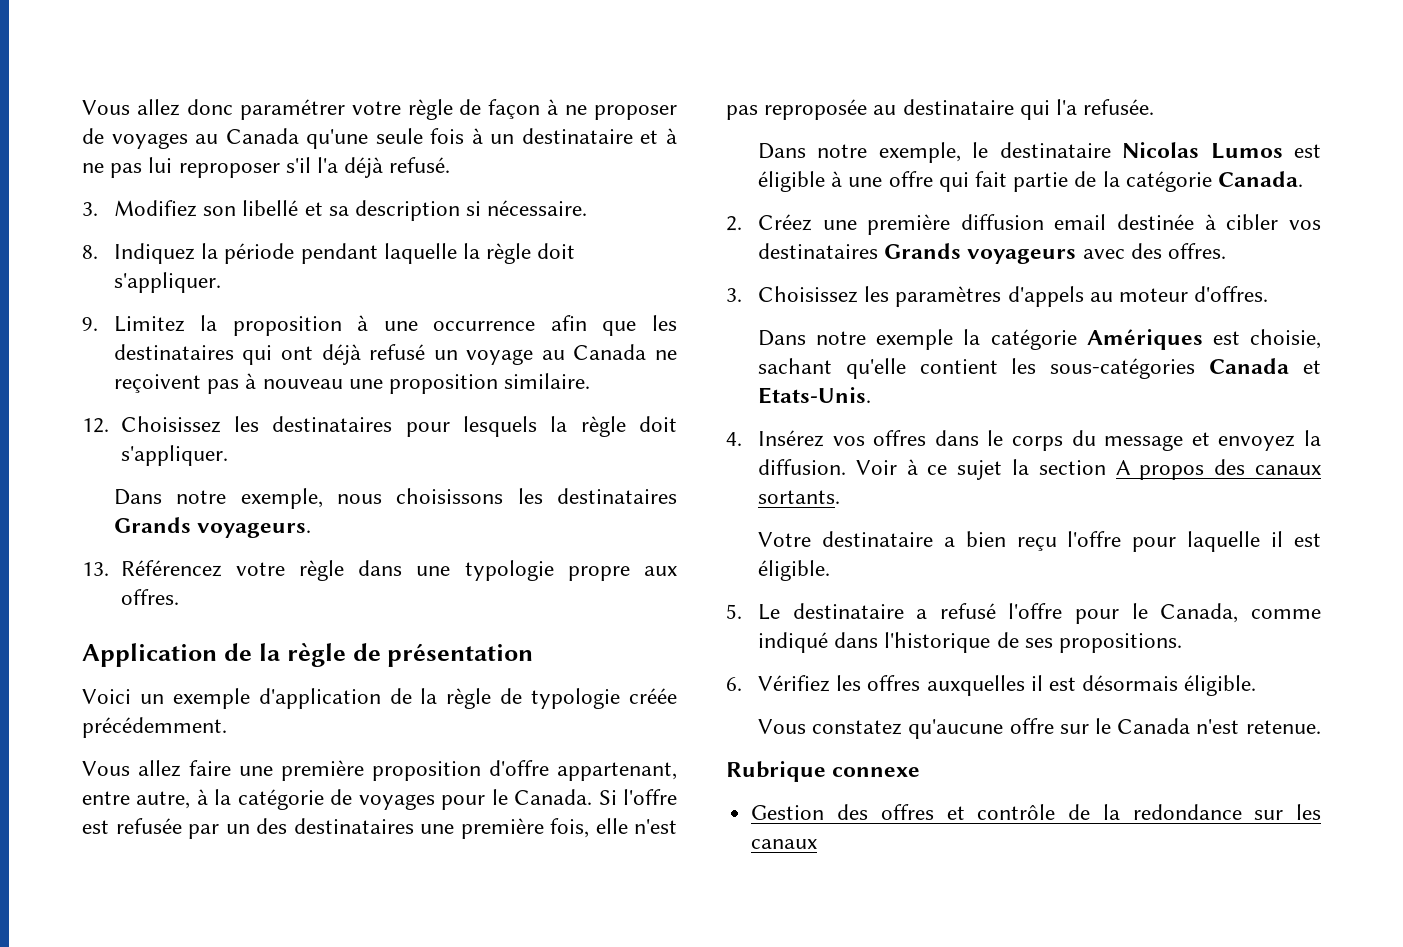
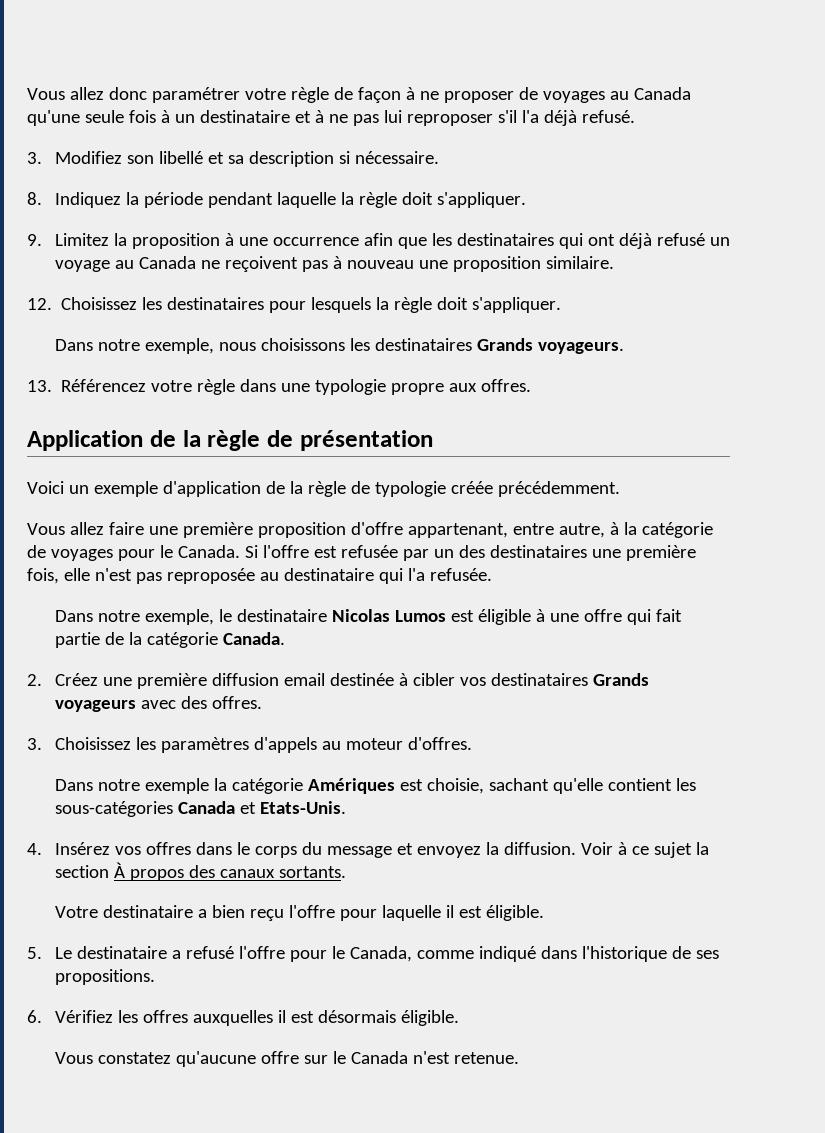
[1115,460,1131,475] A -> [113,862,125,878] À
[726,761,921,782] [751,804,1321,820] [751,839,818,849] // Rubrique connexe // Gestion des offres et contrôle de la redondance sur les canaux -> (519, 1058) none

